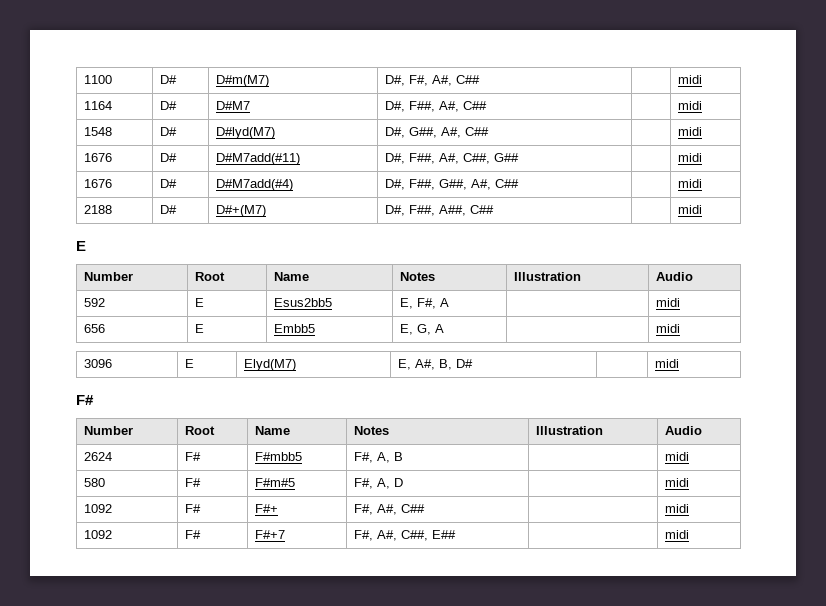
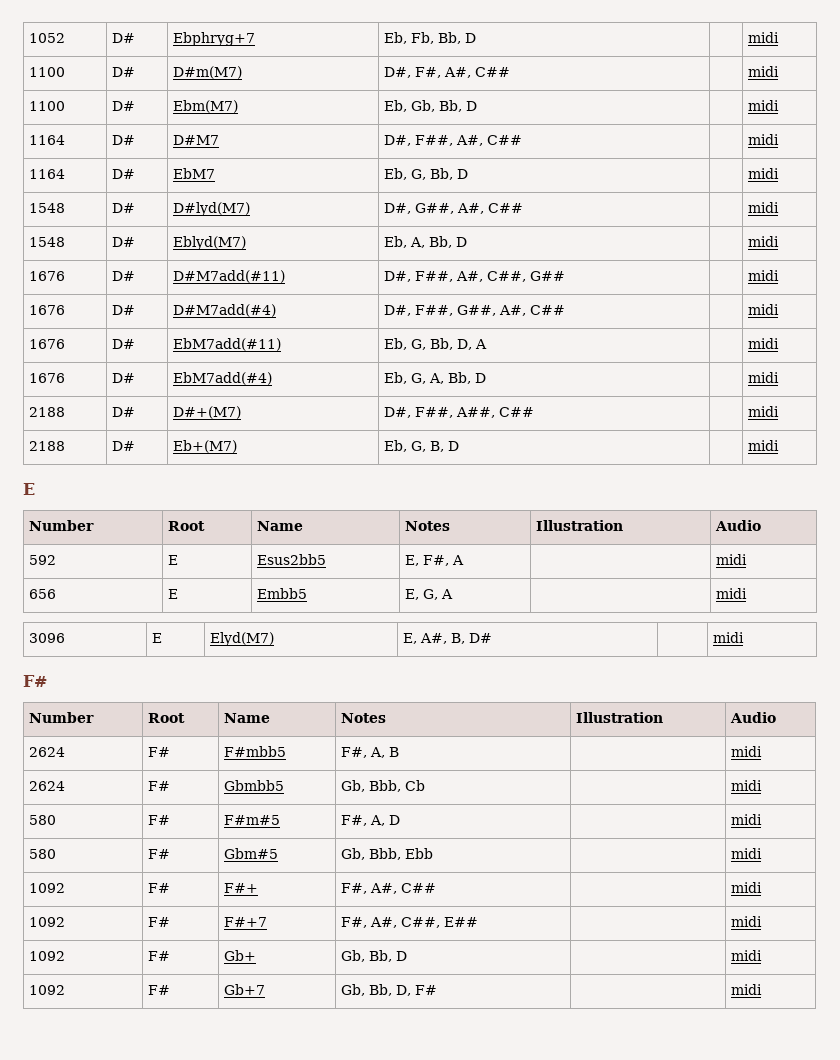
(84, 79) none -> [29,33,66,43] [112,33,136,43] [173,32,256,46] [384,32,477,44] [748,32,780,43] 1052 | D# | Ebphryg+7 | Eb, Fb, Bb, D | | midi //
(703, 79) none -> [29,101,66,111] [112,101,136,111] [173,100,239,113] [384,100,478,112] [748,100,780,111] // 1100 | D# | Ebm(M7) | Eb, Gb, Bb, D | | midi
(703, 105) none -> [29,169,66,179] [112,169,136,179] [173,168,216,179] [384,168,469,180] [748,168,780,179] // 1164 | D# | EbM7 | Eb, G, Bb, D | | midi
(703, 131) none -> [29,237,66,247] [112,237,136,247] [173,236,247,250] [384,236,468,248] [748,236,780,247] // 1548 | D# | Eblyd(M7) | Eb, A, Bb, D | | midi
(703, 183) none -> [29,339,66,349] [112,339,136,349] [173,338,282,351] [384,338,488,350] [748,338,780,349] [29,373,66,383] [112,373,136,383] [173,372,273,385] [384,372,487,384] [748,372,780,383] // 1676 | D# | EbM7add(#11) | Eb, G, Bb, D, A | | midi // 1676 | D# | EbM7add(#4) | Eb, G, A, Bb, D | | midi
(703, 209) none -> [29,441,66,451] [112,441,136,451] [173,440,238,453] [384,440,460,452] [748,440,780,451] // 2188 | D# | Eb+(M7) | Eb, G, B, D | | midi
(690, 456) none -> [29,781,66,791] [148,781,171,791] [224,780,285,791] [341,780,426,792] [731,780,763,791] // 2624 | F# | Gbmbb5 | Gb, Bbb, Cb | | midi
(690, 482) none -> [29,849,57,859] [148,849,171,859] [224,848,279,859] [341,848,434,860] [731,848,763,859] // 580 | F# | Gbm#5 | Gb, Bbb, Ebb | | midi
(690, 534) none -> [29,951,66,961] [148,951,171,961] [224,950,257,961] [341,950,408,962] [731,950,763,961] [29,985,66,995] [148,985,171,995] [224,984,266,995] [341,984,438,996] [731,984,763,995] // 1092 | F# | Gb+ | Gb, Bb, D | | midi // 1092 | F# | Gb+7 | Gb, Bb, D, F# | | midi

